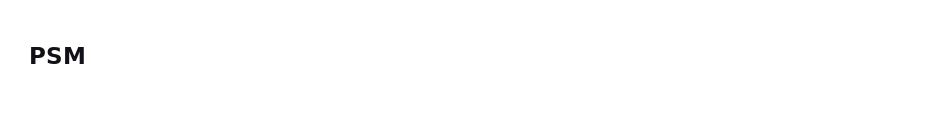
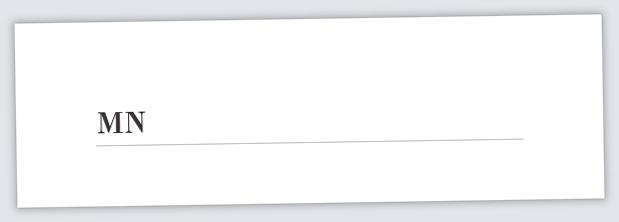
[29,47,86,64] PSM -> [95,111,147,134] MN

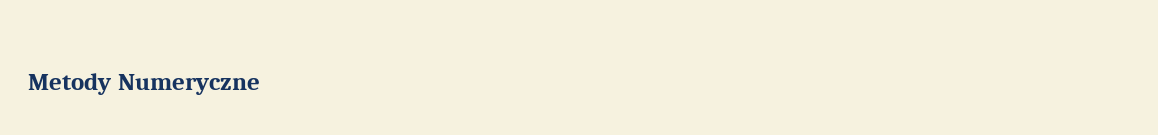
[95,111,147,134] MN -> [28,73,260,95] Metody Numeryczne

